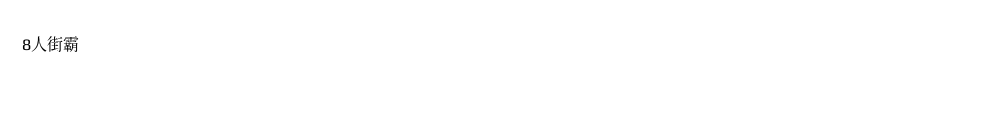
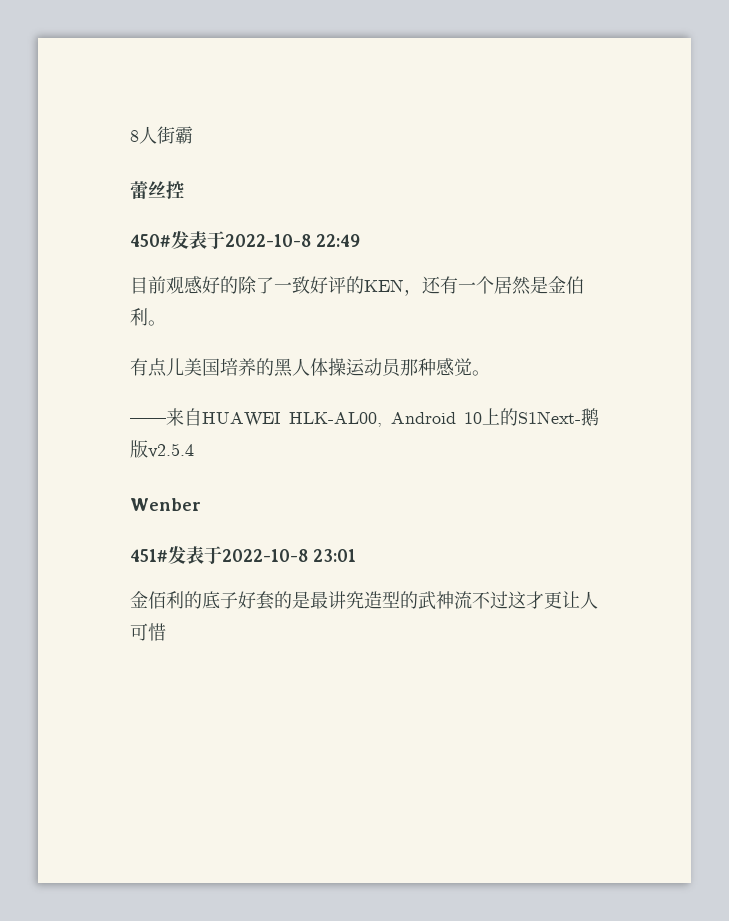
(79, 44) none -> [130,181,184,199] [130,231,360,249] [130,276,584,296] [130,308,166,326] [130,358,490,377] [130,408,599,427] [130,440,194,458] [130,498,201,511] [130,546,356,564] [130,591,598,610] [130,623,166,641] // 蕾丝控 // 450#发表于2022-10-8 22:49 // 目前观感好的除了一致好评的KEN，还有一个居然是金伯利。 // 有点儿美国培养的黑人体操运动员那种感觉。 // ——来自HUAWEI HLK-AL00, Android 10上的S1Next-鹅版v2.5.4 // Wenber // 451#发表于2022-10-8 23:01 // 金佰利的底子好套的是最讲究造型的武神流不过这才更让人可惜

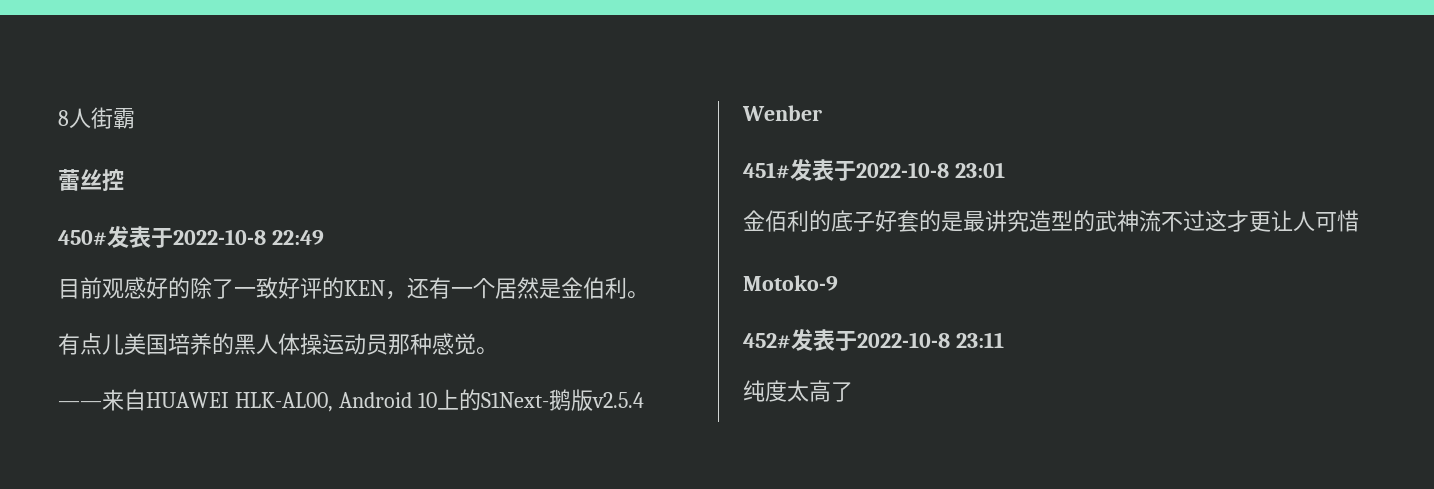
(166, 632) none -> [743,275,838,291] [743,329,1004,351] [743,380,853,402] // Motoko-9 // 452#发表于2022-10-8 23:11 // 纯度太高了

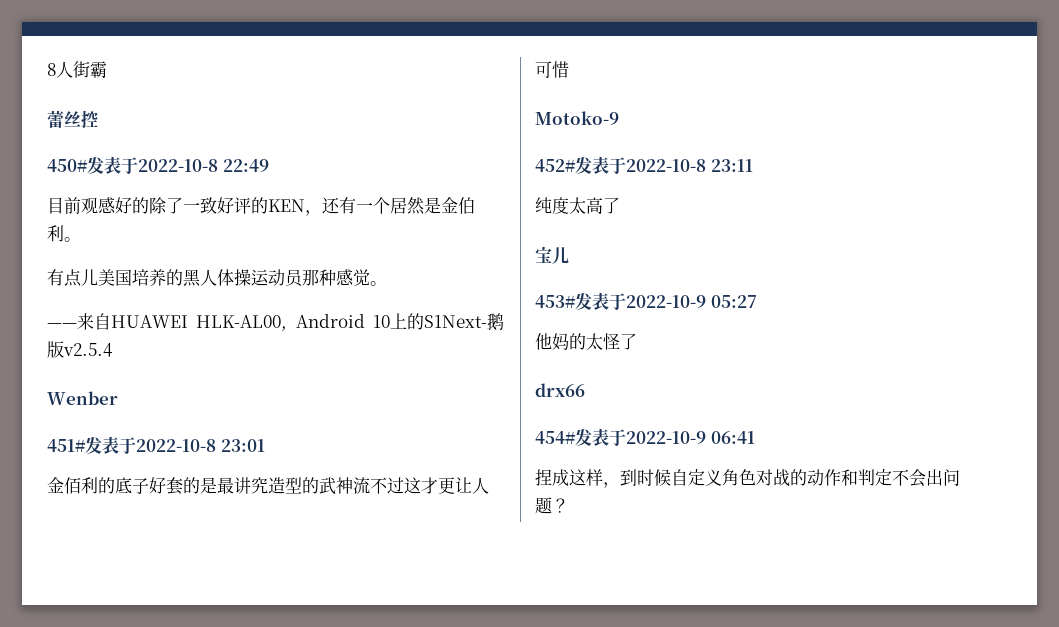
(853, 392) none -> [535,246,569,264] [535,292,757,310] [535,333,637,350] [535,383,585,397] [535,428,755,446] [535,469,960,488] [535,497,569,514] // 宝儿 // 453#发表于2022-10-9 05:27 // 他妈的太怪了 // drx66 // 454#发表于2022-10-9 06:41 // 捏成这样，到时候自定义角色对战的动作和判定不会出问题？

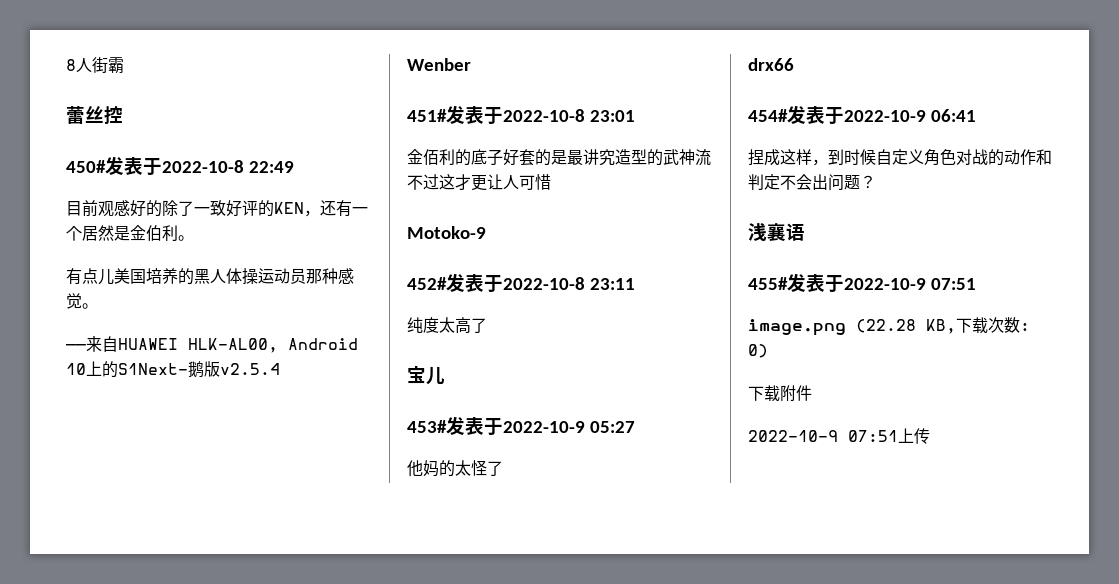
(569, 505) none -> [748,223,805,241] [748,273,976,292] [748,317,1030,336] [748,344,768,358] [748,385,812,402] [748,428,930,444] // 浅襄语 // 455#发表于2022-10-9 07:51 // image.png (22.28 KB,下载次数: 0) // 下载附件 // 2022-10-9 07:51上传

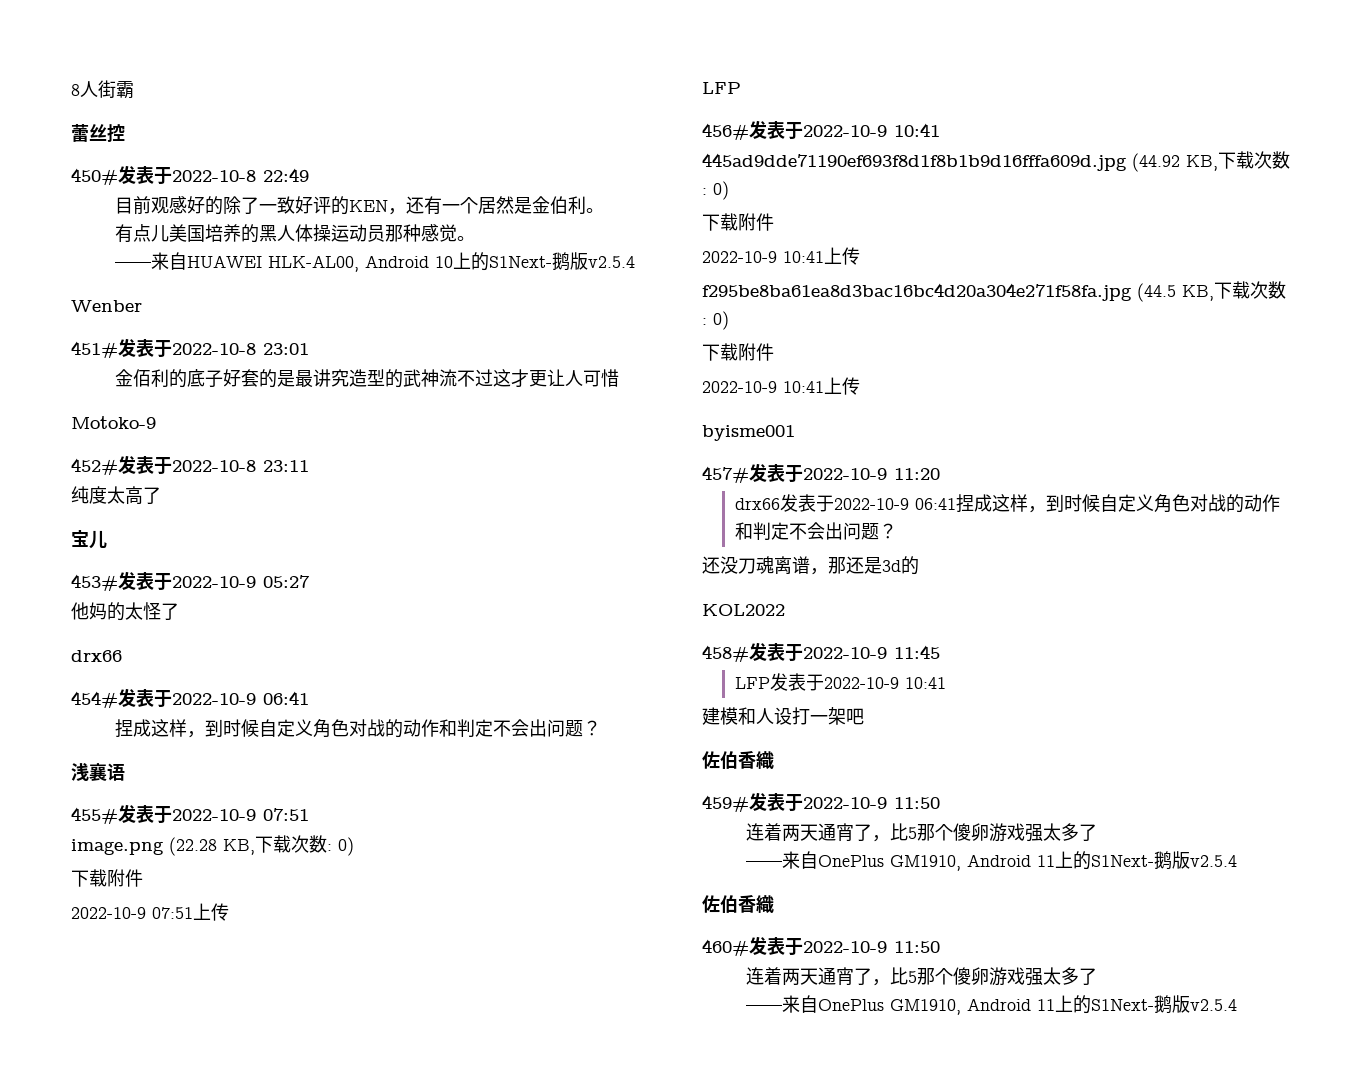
(930, 436) none -> [702,82,741,94] [702,120,940,140] [702,151,1290,172] [702,181,729,200] [702,213,774,231] [702,247,860,265] [702,281,1286,302] [702,311,729,330] [702,343,774,361] [702,377,860,395] [702,425,795,441] [702,463,940,483] [734,494,1280,513] [734,522,897,540] [702,556,919,575] [702,604,785,616] [702,642,940,662] [734,673,946,691] [702,707,864,725] [702,751,774,770] [702,792,940,812] [746,823,1098,842] [746,851,1238,871] [702,895,774,914] [702,936,940,956] [746,967,1098,986] [746,995,1238,1015] // LFP // 456#发表于2022-10-9 10:41 // 445ad9dde71190ef693f8d1f8b1b9d16fffa609d.jpg (44.92 KB,下载次数: 0) // 下载附件 // 2022-10-9 10:41上传 // f295be8ba61ea8d3bac16bc4d20a304e271f58fa.jpg (44.5 KB,下载次数: 0) // 下载附件 // 2022-10-9 10:41上传 // byisme001 // 457#发表于2022-10-9 11:20 // drx66发表于2022-10-9 06:41捏成这样，到时候自定义角色对战的动作和判定不会出问题？ // 还没刀魂离谱，那还是3d的 // KOL2022 // 458#发表于2022-10-9 11:45 // LFP发表于2022-10-9 10:41 // 建模和人设打一架吧 // 佐伯香織 // 459#发表于2022-10-9 11:50 // 连着两天通宵了，比5那个傻卵游戏强太多了 // ——来自OnePlus GM1910, Android 11上的S1Next-鹅版v2.5.4 // 佐伯香織 // 460#发表于2022-10-9 11:50 // 连着两天通宵了，比5那个傻卵游戏强太多了 // ——来自OnePlus GM1910, Android 11上的S1Next-鹅版v2.5.4

